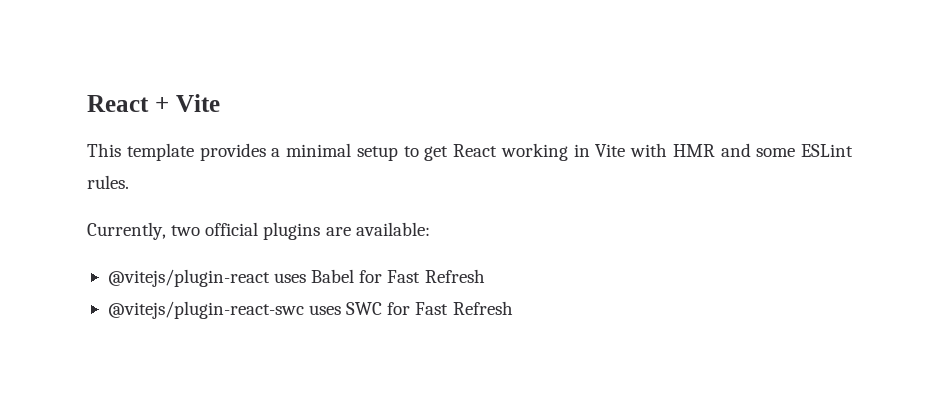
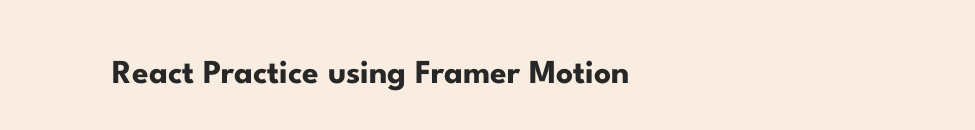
[87,94,220,112] [87,143,853,161] [87,175,129,189] [87,222,430,240] [107,269,485,287] [107,301,513,319] React + Vite // This template provides a minimal setup to get React working in Vite with HMR and some ESLint rules. // Currently, two official plugins are available: // @vitejs/plugin-react uses Babel for Fast Refresh // @vitejs/plugin-react-swc uses SWC for Fast Refresh -> [112,60,630,91] React Practice using Framer Motion

